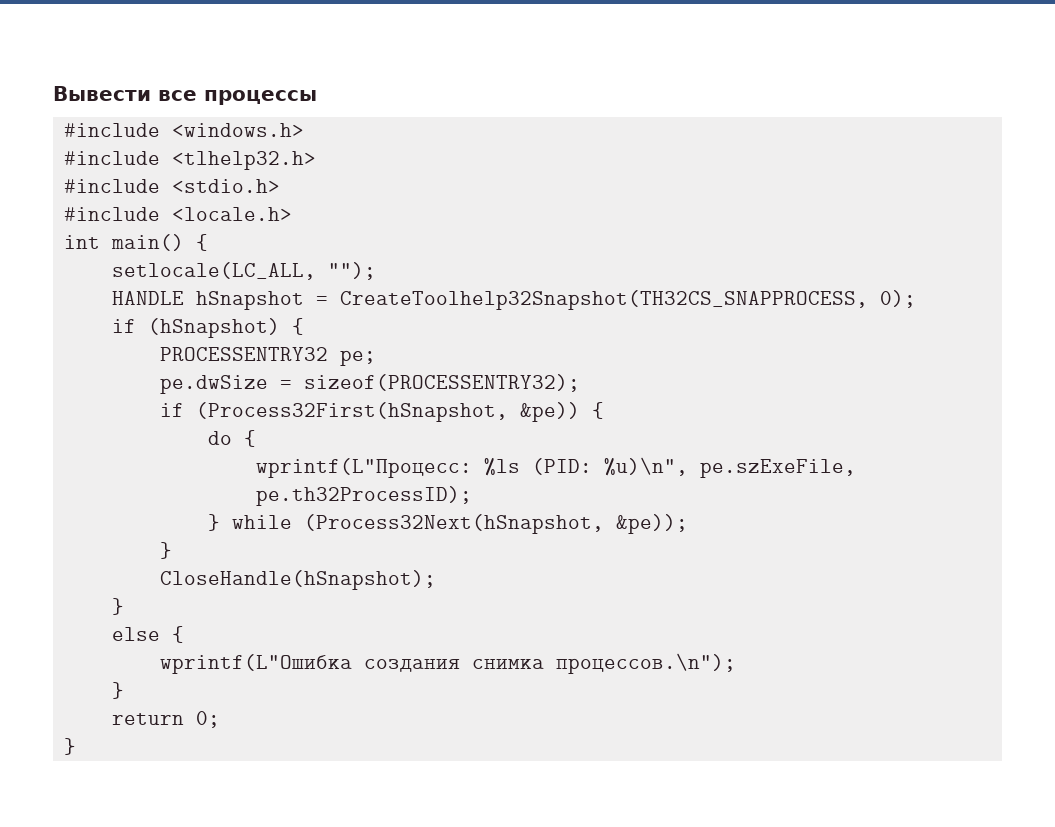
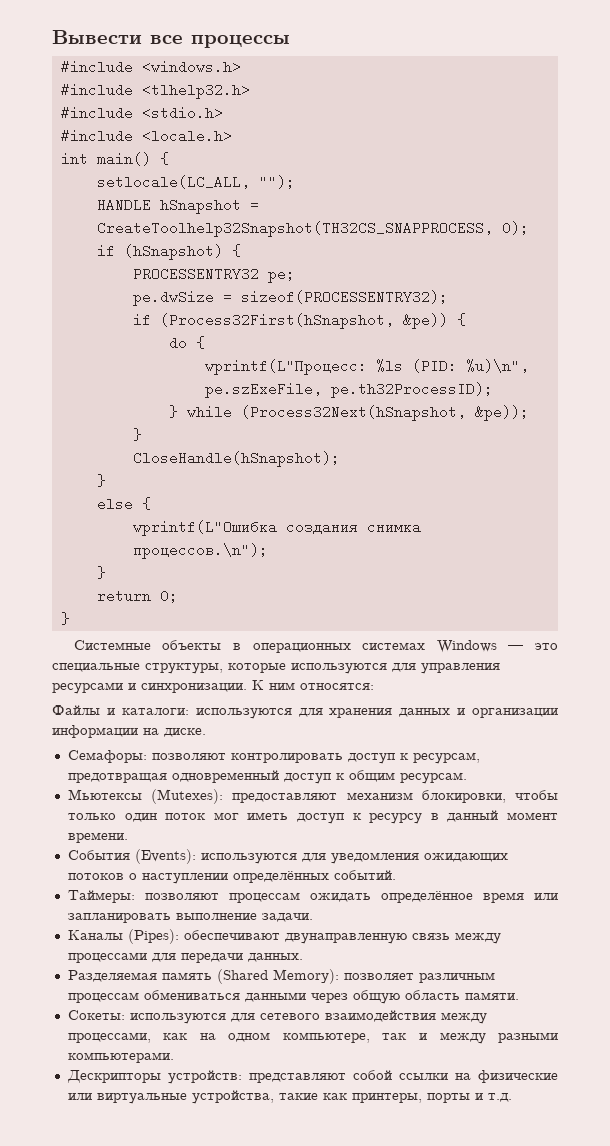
(76, 746) none -> [73,640,559,653] [52,663,500,674] [52,680,374,694] [52,705,558,719] [52,725,206,738] [67,750,480,764] [67,770,467,784] [67,789,558,804] [67,810,559,824] [67,832,128,843] [67,849,508,864] [67,870,396,884] [67,890,558,903] [67,913,313,923] [67,929,501,944] [67,952,303,963] [67,969,495,984] [67,990,519,1004] [67,1010,487,1024] [67,1032,559,1044] [67,1052,174,1063] [66,1070,558,1084] [67,1090,512,1104] // Системные объекты в операционных системах Windows — это специальные структуры, которые используются для управления ресурсами и синхронизации. К ним относятся: // Файлы и каталоги: используются для хранения данных и организации информации на диске. // Семафоры: позволяют контролировать доступ к ресурсам, предотвращая одновременный доступ к общим ресурсам. // Мьютексы (Mutexes): предоставляют механизм блокировки, чтобы только один поток мог иметь доступ к ресурсу в данный момент времени. // События (Events): используются для уведомления ожидающих потоков о наступлении определённых событий. // Таймеры: позволяют процессам ожидать определённое время или запланировать выполнение задачи. // Каналы (Pipes): обеспечивают двунаправленную связь между процессами для передачи данных. // Разделяемая память (Shared Memory): позволяет различным процессам обмениваться данными через общую область памяти. // Сокеты: используются для сетевого взаимодействия между процессами, как на одном компьютере, так и между разными компьютерами. // Дескрипторы устройств: представляют собой ссылки на физические или виртуальные устройства, такие как принтеры, порты и т.д.

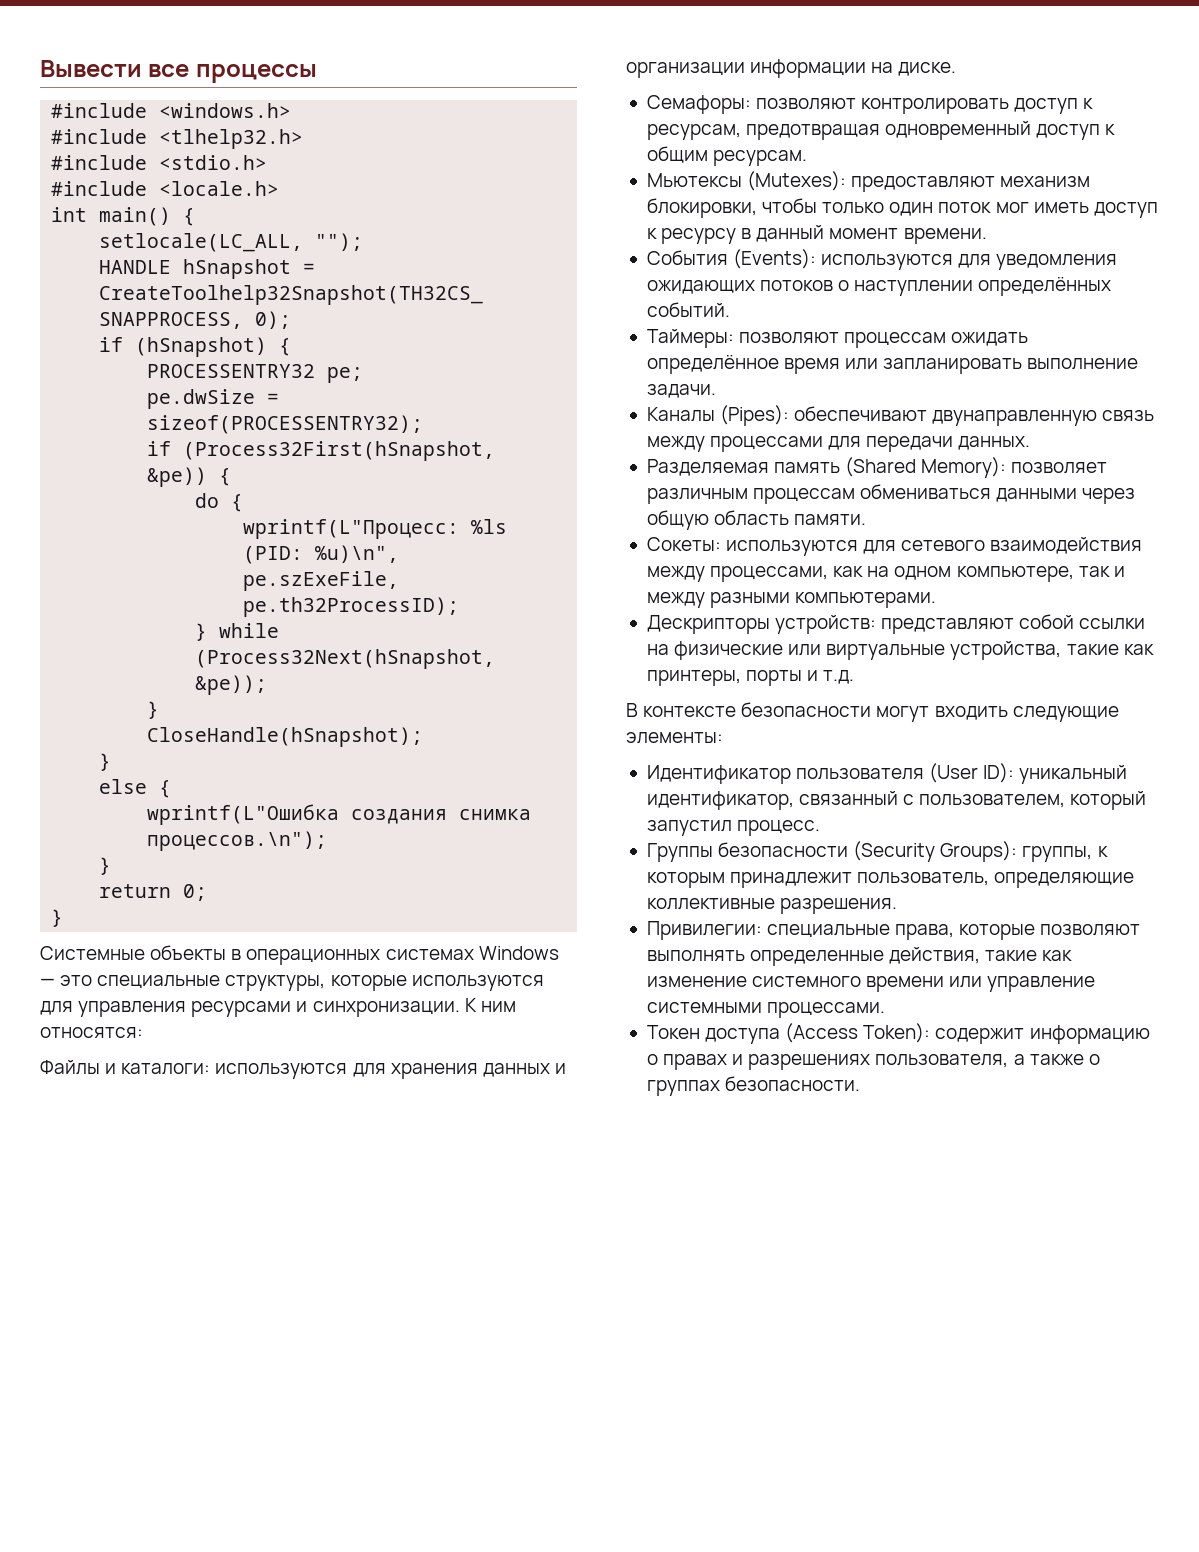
(512, 1097) none -> [626,702,1119,722] [626,732,723,744] [646,763,1128,784] [646,791,1147,810] [646,820,821,836] [646,841,1108,862] [646,872,1135,888] [646,898,898,914] [646,921,1141,940] [646,947,1073,966] [646,976,1096,992] [646,1002,886,1018] [646,1023,1150,1044] [646,1054,1100,1070] [646,1076,861,1096] // В контексте безопасности могут входить следующие элементы: // Идентификатор пользователя (User ID): уникальный идентификатор, связанный с пользователем, который запустил процесс. // Группы безопасности (Security Groups): группы, к которым принадлежит пользователь, определяющие коллективные разрешения. // Привилегии: специальные права, которые позволяют выполнять определенные действия, такие как изменение системного времени или управление системными процессами. // Токен доступа (Access Token): содержит информацию о правах и разрешениях пользователя, а также о группах безопасности.

